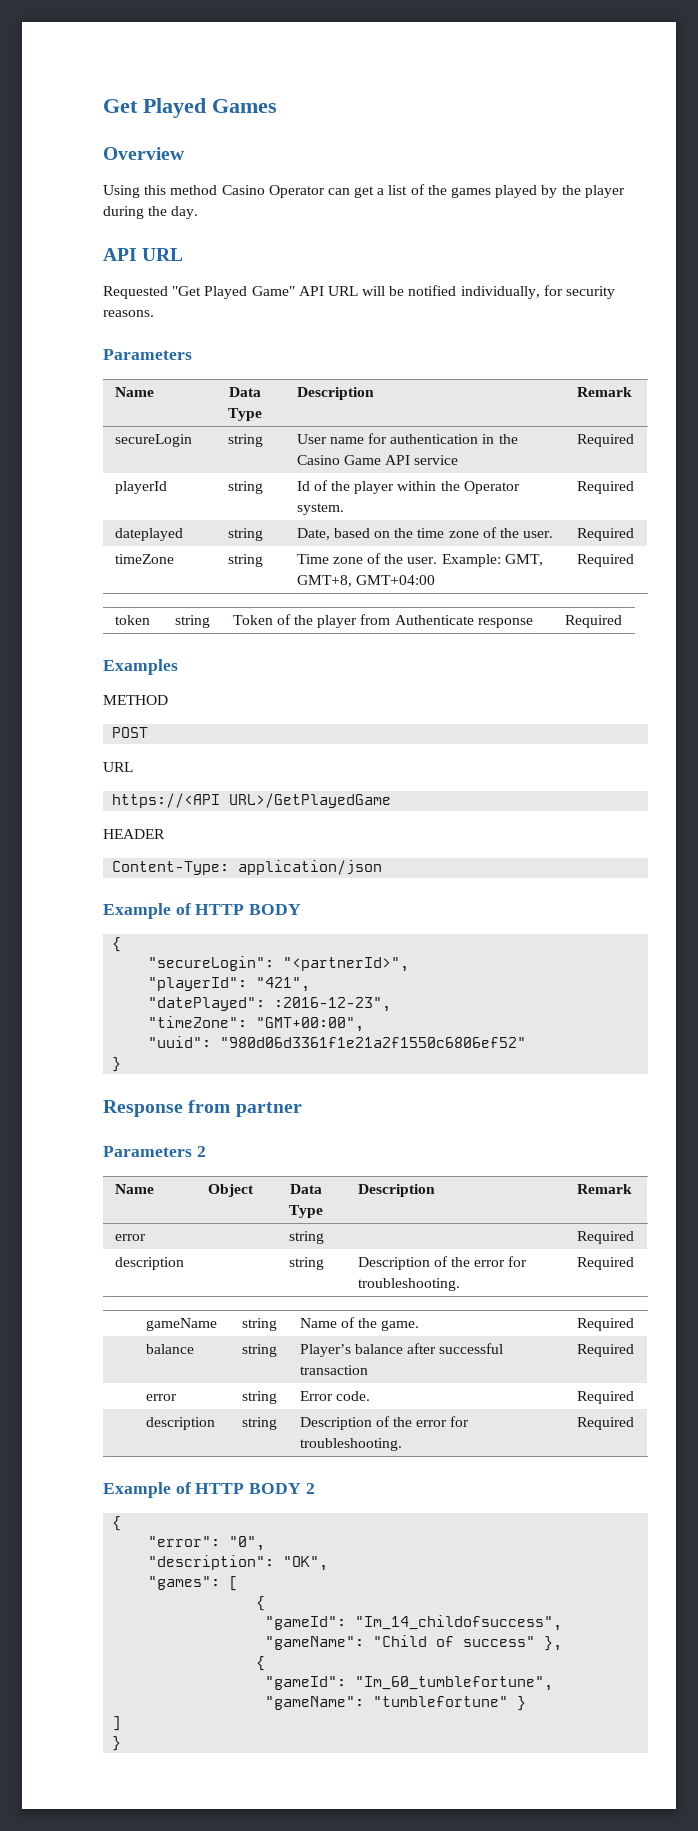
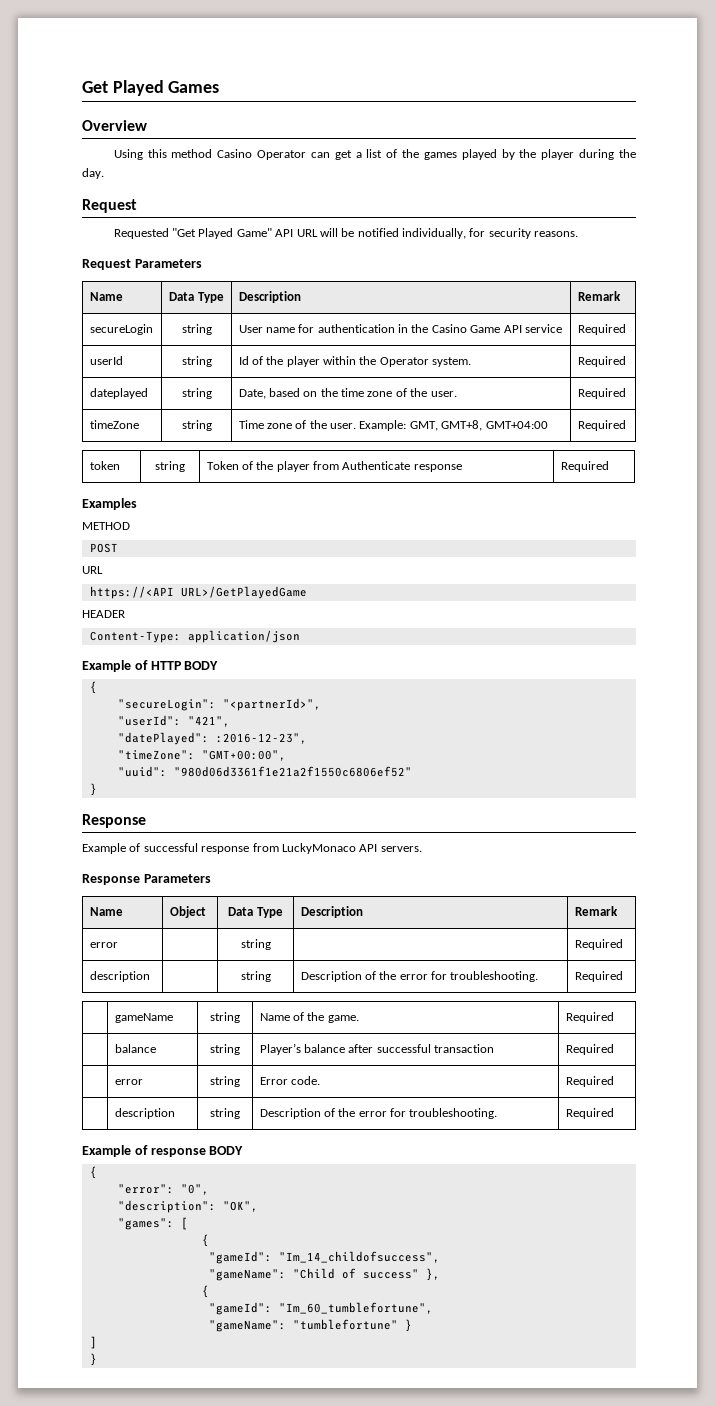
[103,248,184,261] API URL -> [82,199,137,213] Request
(154, 313) none -> [82,259,131,270] Request
[114,481,167,494] playerId -> [89,356,123,365] userId
[148,977,248,991] "playerId": -> [117,715,181,726] "userId":
[188,1100,302,1117] [103,1146,206,1157] from partner // Parameters 2 -> [82,843,422,854] [82,874,211,885] // Example of successful response from LuckyMonaco API servers. // Response Parameters
[195,1483,315,1494] HTTP BODY 2 -> [150,1146,244,1157] response BODY

